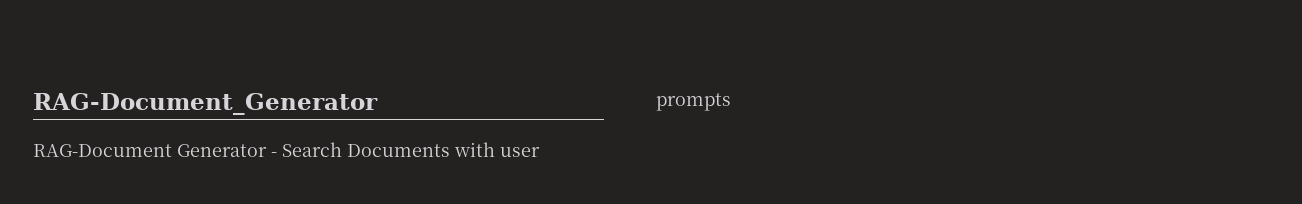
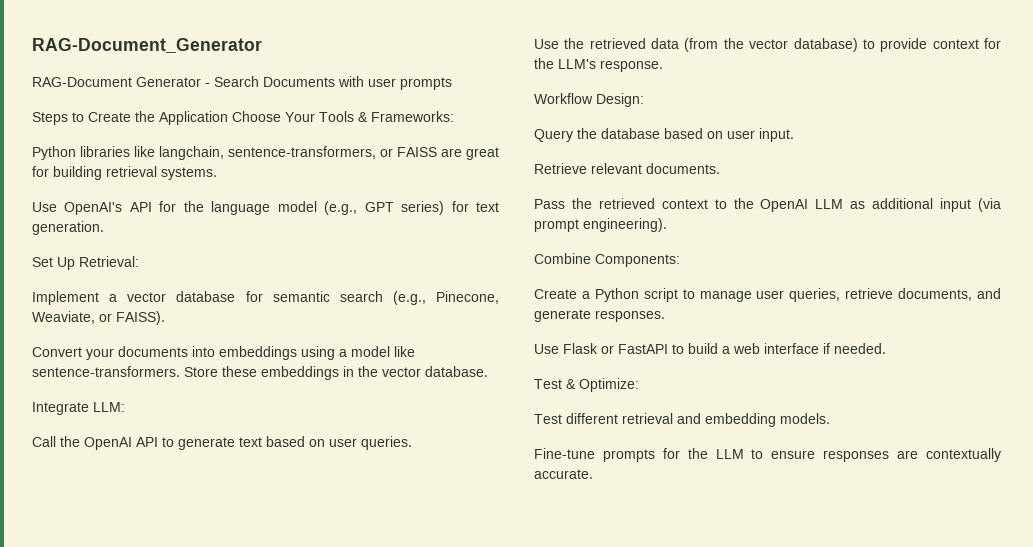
(731, 102) none -> [32,111,454,125] [32,146,499,160] [32,166,217,180] [32,201,499,215] [32,221,104,235] [32,256,139,270] [32,291,499,305] [32,311,165,325] [32,346,415,360] [32,366,488,380] [32,402,125,415] [32,436,412,450] [534,38,1001,52] [534,58,663,72] [534,93,644,107] [534,128,794,142] [534,163,720,174] [534,198,1002,212] [534,218,667,232] [534,253,680,267] [534,288,1001,302] [534,309,665,322] [534,343,886,354] [534,378,639,392] [534,413,830,427] [534,448,1001,462] [534,469,593,479] // Steps to Create the Application Choose Your Tools & Frameworks: // Python libraries like langchain, sentence-transformers, or FAISS are great for building retrieval systems. // Use OpenAI's API for the language model (e.g., GPT series) for text generation. // Set Up Retrieval: // Implement a vector database for semantic search (e.g., Pinecone, Weaviate, or FAISS). // Convert your documents into embeddings using a model like sentence-transformers. Store these embeddings in the vector database. // Integrate LLM: // Call the OpenAI API to generate text based on user queries. // Use the retrieved data (from the vector database) to provide context for the LLM's response. // Workflow Design: // Query the database based on user input. // Retrieve relevant documents. // Pass the retrieved context to the OpenAI LLM as additional input (via prompt engineering). // Combine Components: // Create a Python script to manage user queries, retrieve documents, and generate responses. // Use Flask or FastAPI to build a web interface if needed. // Test & Optimize: // Test different retrieval and embedding models. // Fine-tune prompts for the LLM to ensure responses are contextually accurate.

